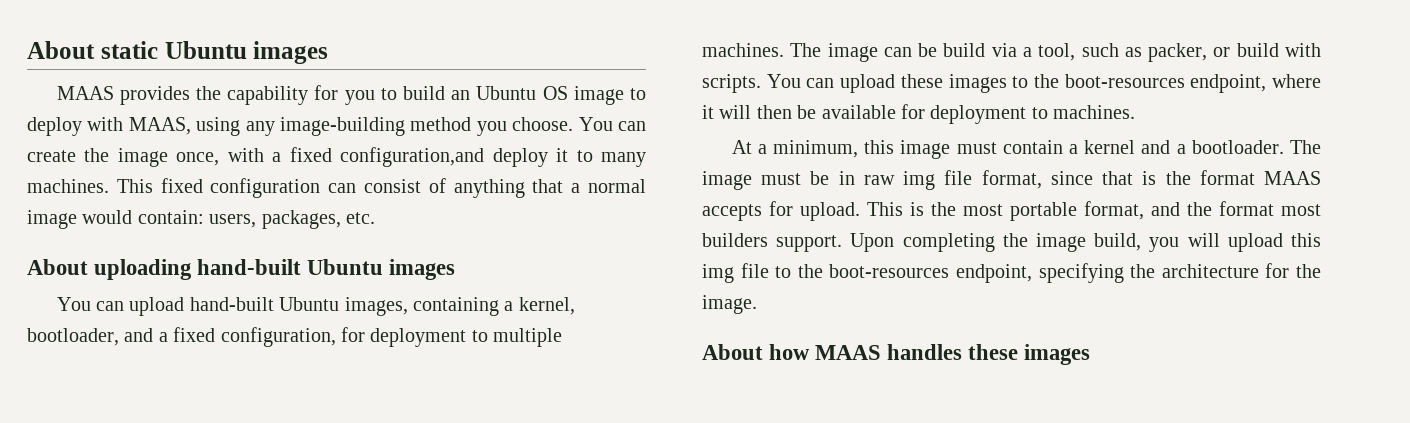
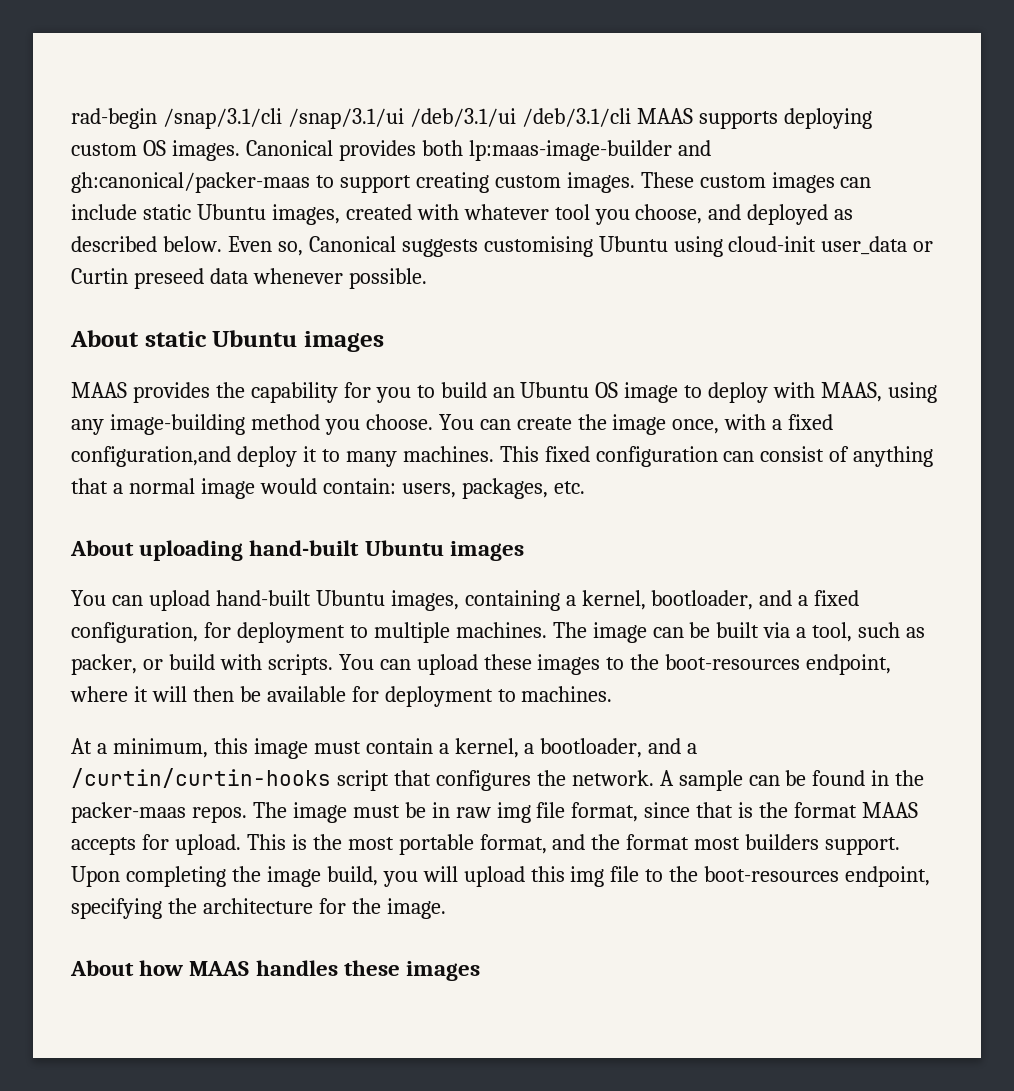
(27, 50) none -> [71,108,872,129] [71,140,711,161] [71,172,872,193] [71,204,854,225] [71,236,934,257] [71,268,427,289] rad-begin /snap/3.1/cli /snap/3.1/ui /deb/3.1/ui /deb/3.1/cli MAAS supports deploying custom OS images. Canonical provides both lp:maas-image-builder and gh:canonical/packer-maas to support creating custom images. These custom images can include static Ubuntu images, created with whatever tool you choose, and deployed as described below. Even so, Canonical suggests customising Ubuntu using cloud-init user_data or Curtin preseed data whenever possible. //
[943,43,986,57] build -> [716,622,760,638] built
[1084,140,1284,154] kernel and a bootloader. -> [454,738,698,758] [71,768,925,791] [71,802,247,823] kernel, a bootloader, and a /curtin/curtin-hooks script that configures the network. A sample can be found in the packer-maas repos.

